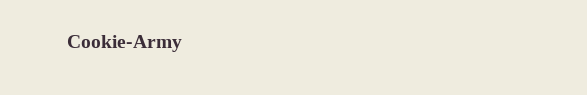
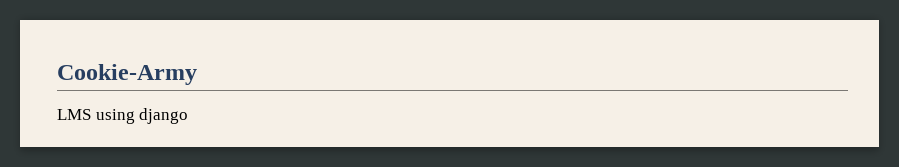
(182, 43) none -> [57,108,189,124] // LMS using django

